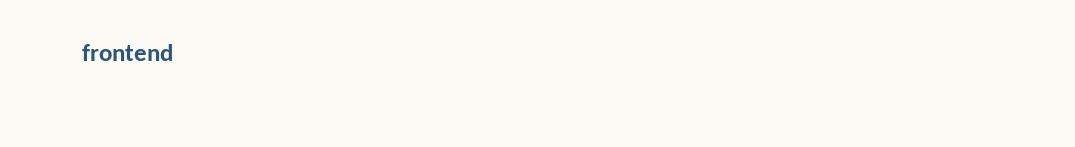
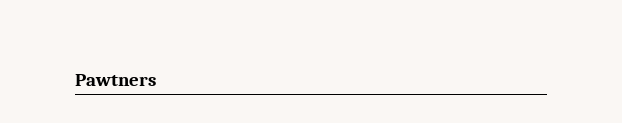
[82,44,173,61] frontend -> [75,74,156,86] Pawtners

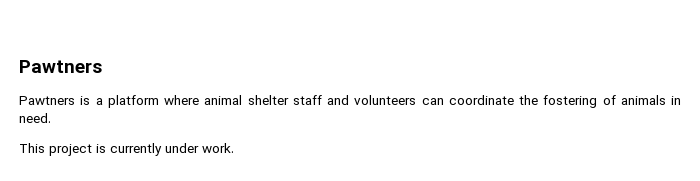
[75,74,156,86] Pawtners -> [19,60,102,73] [19,95,681,108] [19,113,51,123] [19,143,234,156] Pawtners // Pawtners is a platform where animal shelter staff and volunteers can coordinate the fostering of animals in need. // This project is currently under work.

